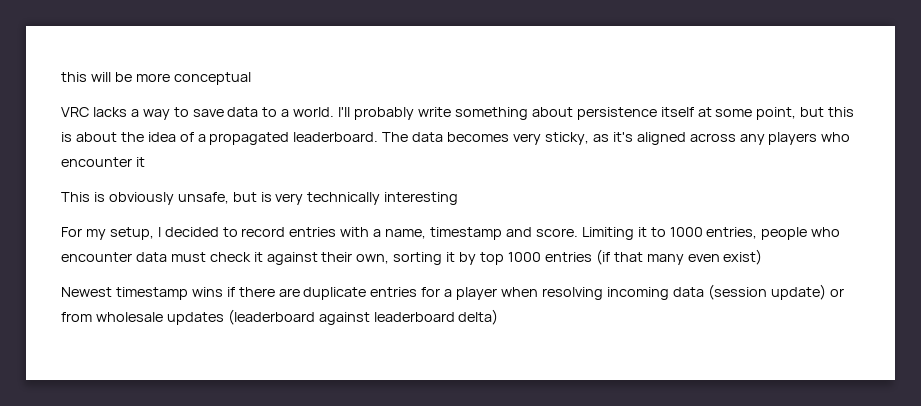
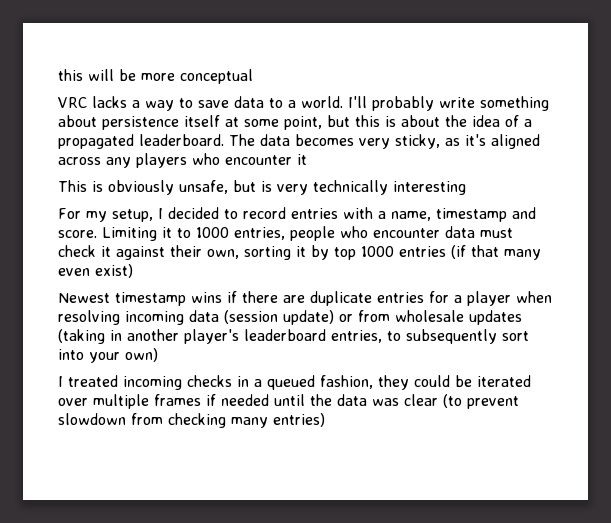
[227,309,499,325] (leaderboard against leaderboard delta) -> [58,329,529,344] [58,348,158,363] [58,375,531,390] [58,394,519,409] [58,413,325,428] (taking in another player's leaderboard entries, to subsequently sort into your own) // I treated incoming checks in a queued fashion, they could be iterated over multiple frames if needed until the data was clear (to prevent slowdown from checking many entries)

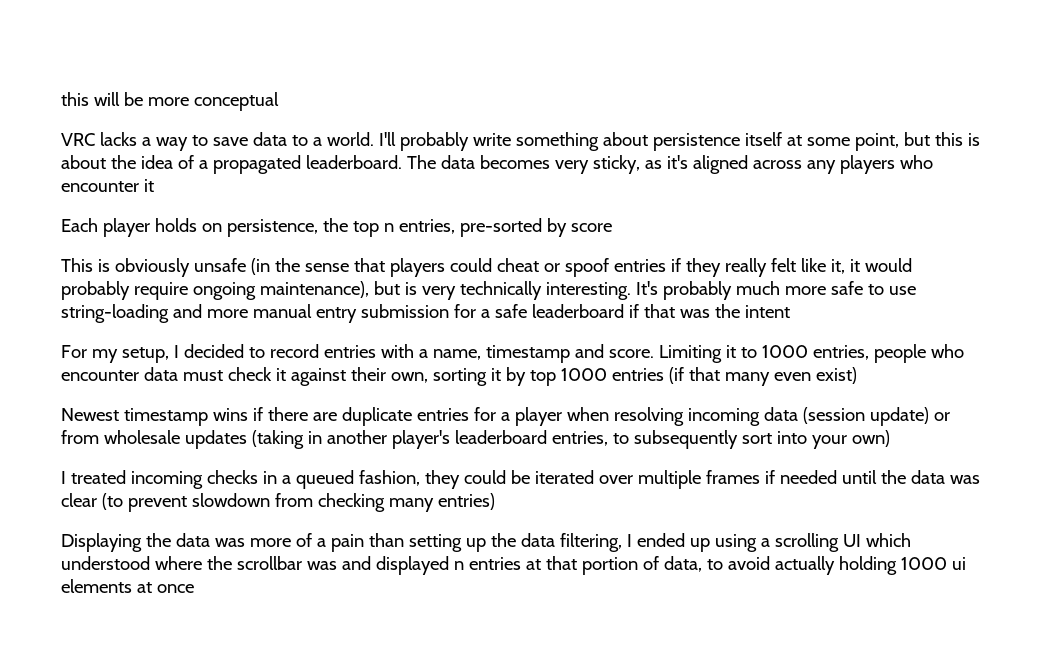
[58,180,466,195] This is obviously unsafe, but is very technically interesting -> [61,218,612,237] [61,258,912,277] [61,281,916,300] [61,304,790,323] Each player holds on persistence, the top n entries, pre-sorted by score // This is obviously unsafe (in the sense that players could cheat or spoof entries if they really felt like it, it would probably require ongoing maintenance), but is very technically interesting. It's probably much more safe to use string-loading and more manual entry submission for a safe leaderboard if that was the intent
(325, 420) none -> [61,533,911,552] [61,556,966,575] [61,579,194,593] // Displaying the data was more of a pain than setting up the data filtering, I ended up using a scrolling UI which understood where the scrollbar was and displayed n entries at that portion of data, to avoid actually holding 1000 ui elements at once

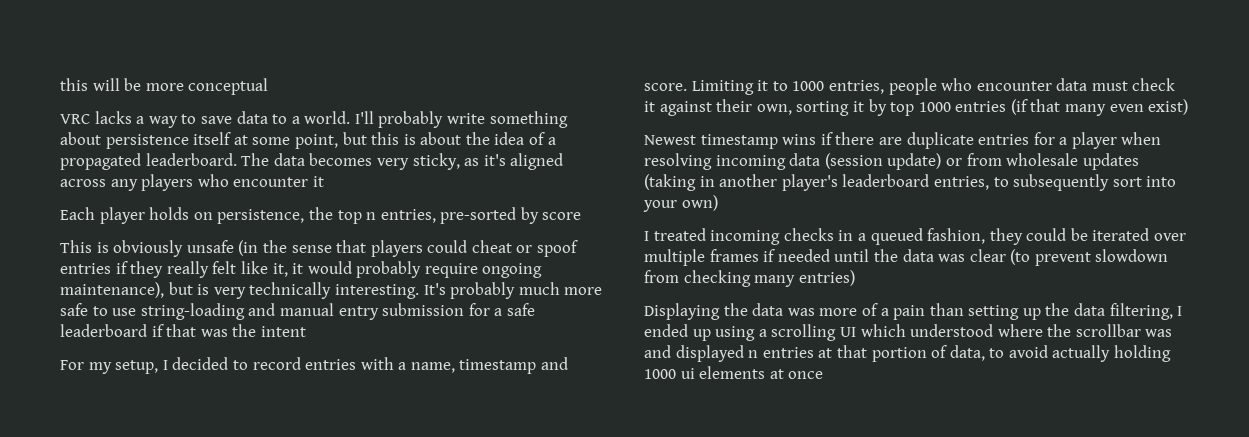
[206,309,248,318] more -> (276, 309) none

